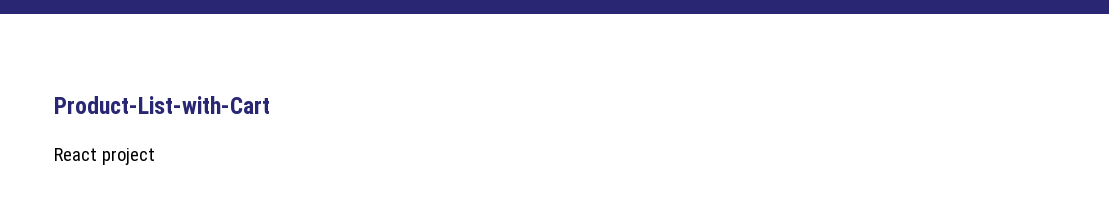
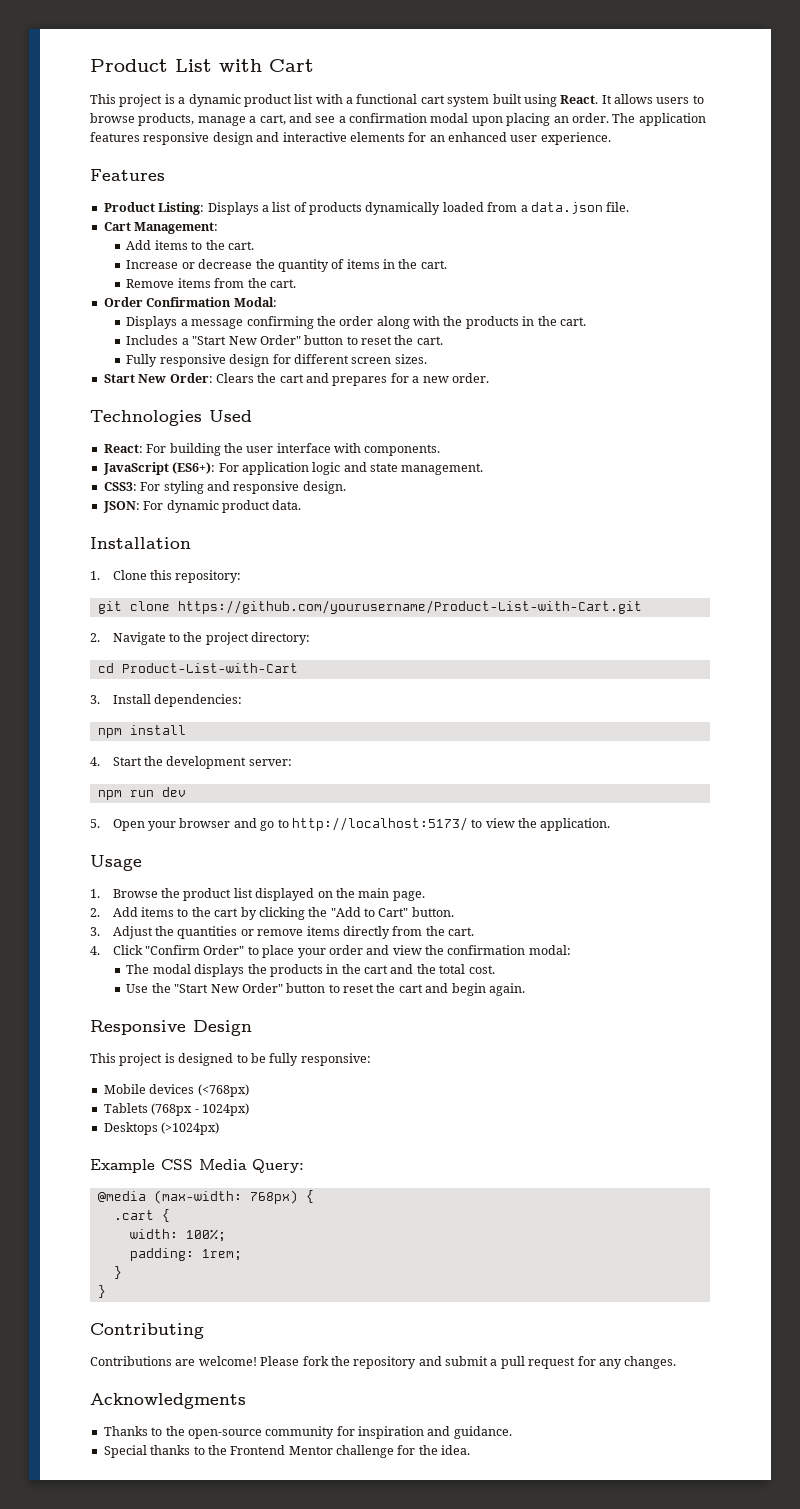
[54,96,270,114] [54,148,155,165] Product-List-with-Cart // React project -> [90,59,314,72] [90,94,704,107] [90,113,706,126] [90,132,611,145] [90,169,165,181] [103,202,630,215] [103,222,219,234] [126,240,254,250] [126,259,447,272] [126,278,296,288] [103,297,277,307] [126,316,586,329] [126,335,443,345] [126,354,427,367] [103,373,489,386] [90,410,252,426] [103,443,441,456] [102,462,484,475] [103,481,346,494] [102,500,302,513] [90,537,191,549] [90,570,242,583] [97,600,642,614] [90,632,311,645] [97,663,298,673] [90,694,243,707] [97,725,186,738] [90,756,292,769] [97,787,186,800] [90,817,611,831] [90,855,142,871] [90,888,425,901] [90,907,454,920] [90,926,475,939] [90,945,571,958] [126,964,495,977] [126,983,525,996] [90,1020,252,1036] [90,1053,371,1066] [103,1084,249,1097] [103,1103,249,1116] [103,1122,220,1135] [90,1159,304,1173] [97,1190,314,1204] [113,1209,170,1222] [129,1229,226,1242] [129,1248,242,1261] [113,1266,122,1279] [97,1285,106,1298] [90,1323,204,1339] [90,1356,677,1369] [90,1393,246,1409] [103,1426,512,1439] [103,1445,471,1458] Product List with Cart // This project is a dynamic product list with a functional cart system built using React. It allows users to browse products, manage a cart, and see a confirmation modal upon placing an order. The application features responsive design and interactive elements for an enhanced user experience. // Features // Product Listing: Displays a list of products dynamically loaded from a data.json file. // Cart Management: // Add items to the cart. // Increase or decrease the quantity of items in the cart. // Remove items from the cart. // Order Confirmation Modal: // Displays a message confirming the order along with the products in the cart. // Includes a "Start New Order" button to reset the cart. // Fully responsive design for different screen sizes. // Start New Order: Clears the cart and prepares for a new order. // Technologies Used // React: For building the user interface with components. // JavaScript (ES6+): For application logic and state management. // CSS3: For styling and responsive design. // JSON: For dynamic product data. // Installation // 1. Clone this repository: // git clone https://github.com/yourusername/Product-List-with-Cart.git // 2. Navigate to the project directory: // cd Product-List-with-Cart // 3. Install dependencies: // npm install // 4. Start the development server: // npm run dev // 5. Open your browser and go to http://localhost:5173/ to view the application. // Usage // 1. Browse the product list displayed on the main page. // 2. Add items to the cart by clicking the "Add to Cart" button. // 3. Adjust the quantities or remove items directly from the cart. // 4. Click "Confirm Order" to place your order and view the confirmation modal: // The modal displays the products in the cart and the total cost. // Use the "Start New Order" button to reset the cart and begin again. // Responsive Design // This project is designed to be fully responsive: // Mobile devices (<768px) // Tablets (768px - 1024px) // Desktops (>1024px) // Example CSS Media Query: // @media (max-width: 768px) { // .cart { // width: 100%; // padding: 1rem; // } // } // Contributing // Contributions are welcome! Please fork the repository and submit a pull request for any changes. // Acknowledgments // Thanks to the open-source community for inspiration and guidance. // Special thanks to the Frontend Mentor challenge for the idea.

